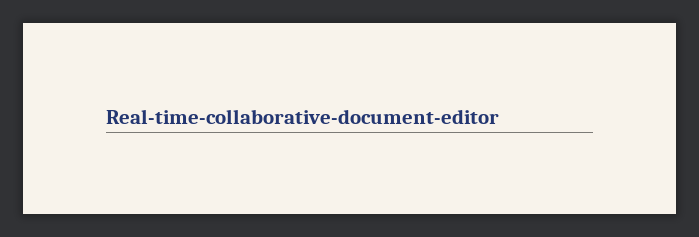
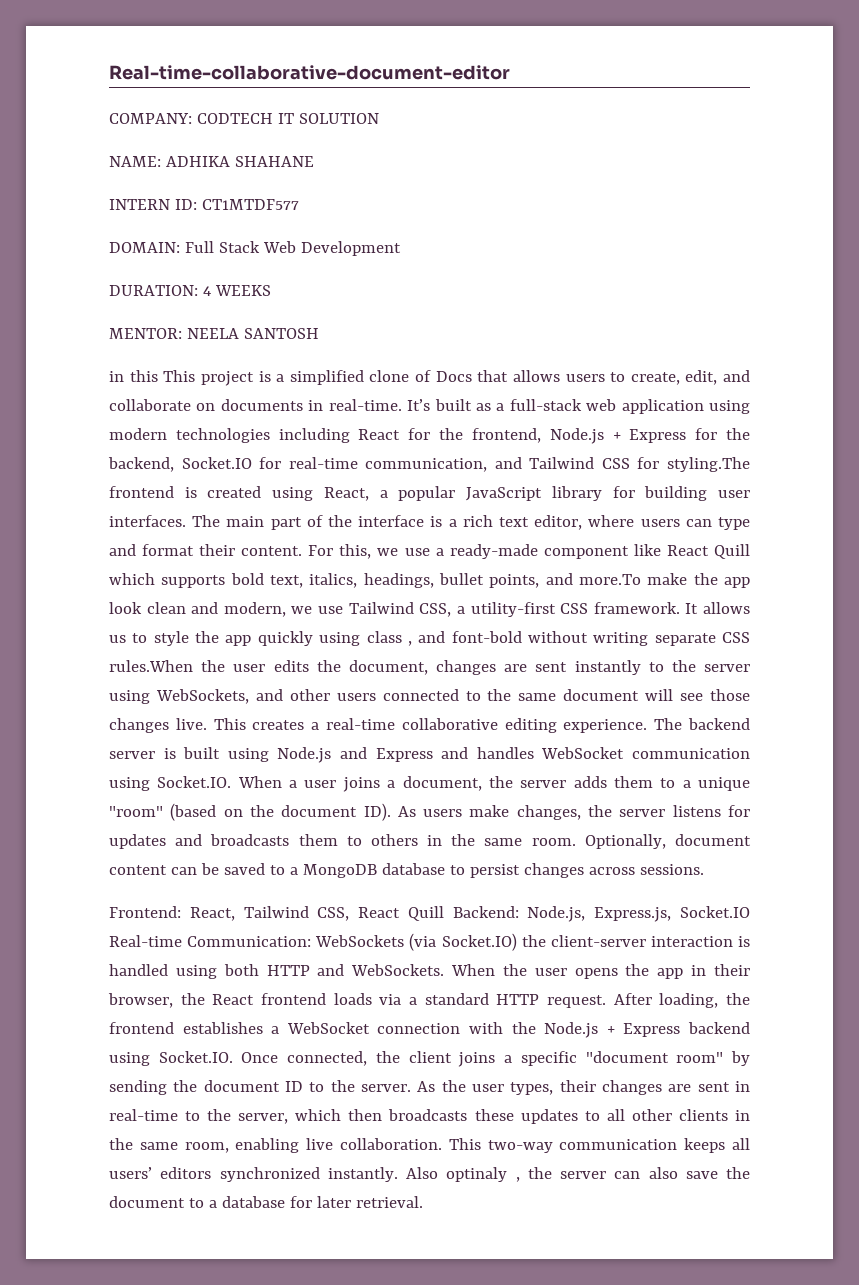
(499, 116) none -> [109,113,379,124] [109,156,314,167] [109,199,299,210] [109,241,401,256] [109,285,271,296] [109,328,319,339] [109,370,750,386] [109,399,750,414] [109,428,750,444] [108,457,750,472] [109,486,751,501] [109,515,750,530] [109,544,751,559] [109,573,750,588] [109,602,750,617] [109,631,751,646] [109,660,750,675] [109,689,750,704] [109,718,750,733] [109,747,751,763] [109,776,751,792] [109,803,750,821] [109,834,751,849] [109,863,704,878] [109,906,750,922] [109,933,750,951] [109,964,750,979] [108,993,750,1008] [109,1022,751,1038] [109,1051,751,1067] [109,1080,751,1095] [109,1109,751,1124] [109,1138,750,1153] [109,1167,750,1182] [109,1196,423,1208] // COMPANY: CODTECH IT SOLUTION // NAME: ADHIKA SHAHANE // INTERN ID: CT1MTDF577 // DOMAIN: Full Stack Web Development // DURATION: 4 WEEKS // MENTOR: NEELA SANTOSH // in this This project is a simplified clone of Docs that allows users to create, edit, and collaborate on documents in real-time. It’s built as a full-stack web application using modern technologies including React for the frontend, Node.js + Express for the backend, Socket.IO for real-time communication, and Tailwind CSS for styling.The frontend is created using React, a popular JavaScript library for building user interfaces. The main part of the interface is a rich text editor, where users can type and format their content. For this, we use a ready-made component like React Quill which supports bold text, italics, headings, bullet points, and more.To make the app look clean and modern, we use Tailwind CSS, a utility-first CSS framework. It allows us to style the app quickly using class , and font-bold without writing separate CSS rules.When the user edits the document, changes are sent instantly to the server using WebSockets, and other users connected to the same document will see those changes live. This creates a real-time collaborative editing experience. The backend server is built using Node.js and Express and handles WebSocket communication using Socket.IO. When a user joins a document, the server adds them to a unique "room" (based on the document ID). As users make changes, the server listens for updates and broadcasts them to others in the same room. Optionally, document content can be saved to a MongoDB database to persist changes across sessions. // Frontend: React, Tailwind CSS, React Quill Backend: Node.js, Express.js, Socket.IO Real-time Communication: WebSockets (via Socket.IO) the client-server interaction is handled using both HTTP and WebSockets. When the user opens the app in their browser, the React frontend loads via a standard HTTP request. After loading, the frontend establishes a WebSocket connection with the Node.js + Express backend using Socket.IO. Once connected, the client joins a specific "document room" by sending the document ID to the server. As the user types, their changes are sent in real-time to the server, which then broadcasts these updates to all other clients in the same room, enabling live collaboration. This two-way communication keeps all users’ editors synchronized instantly. Also optinaly , the server can also save the document to a database for later retrieval.

